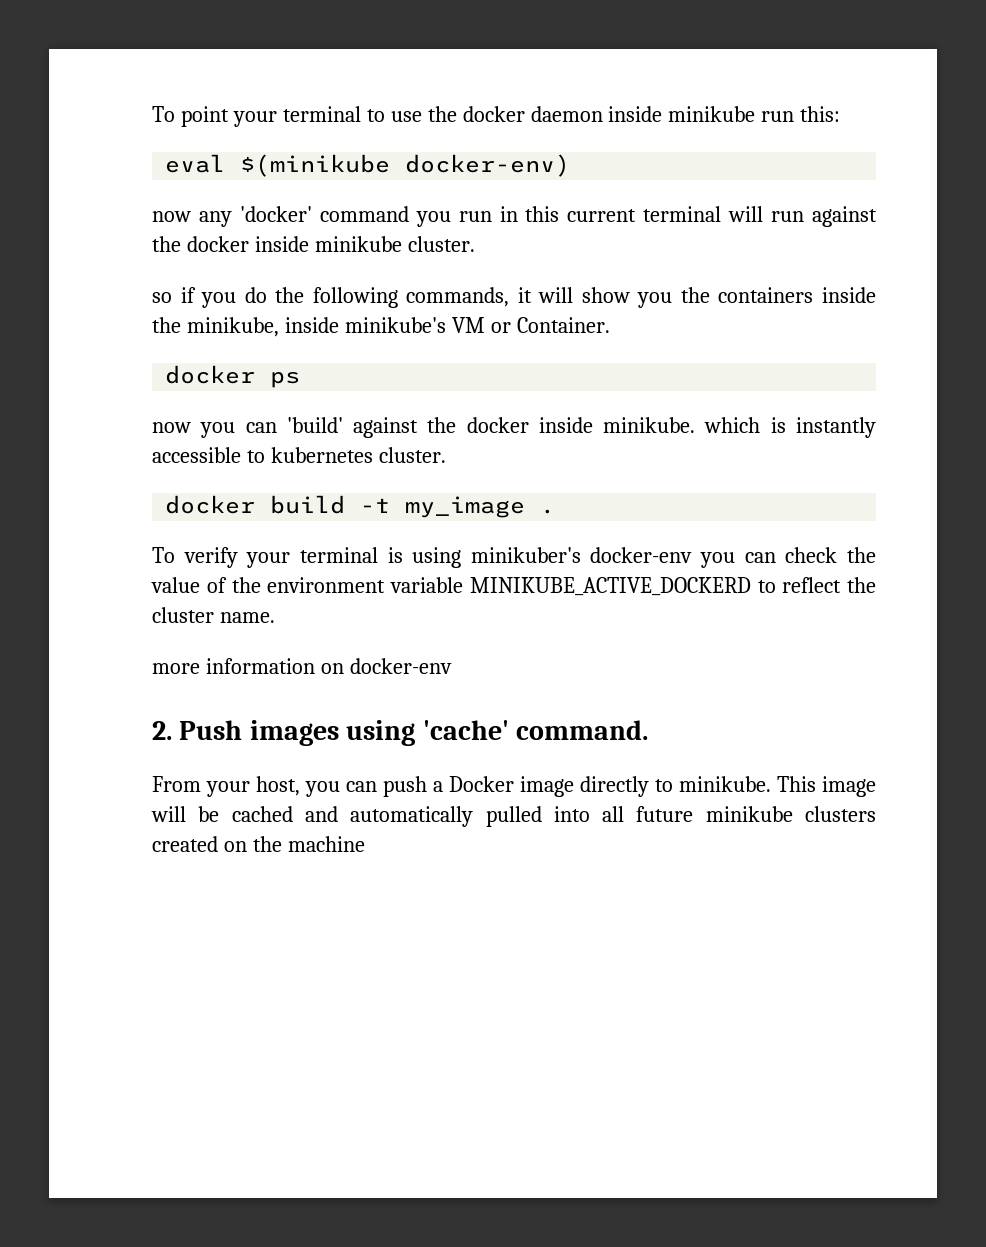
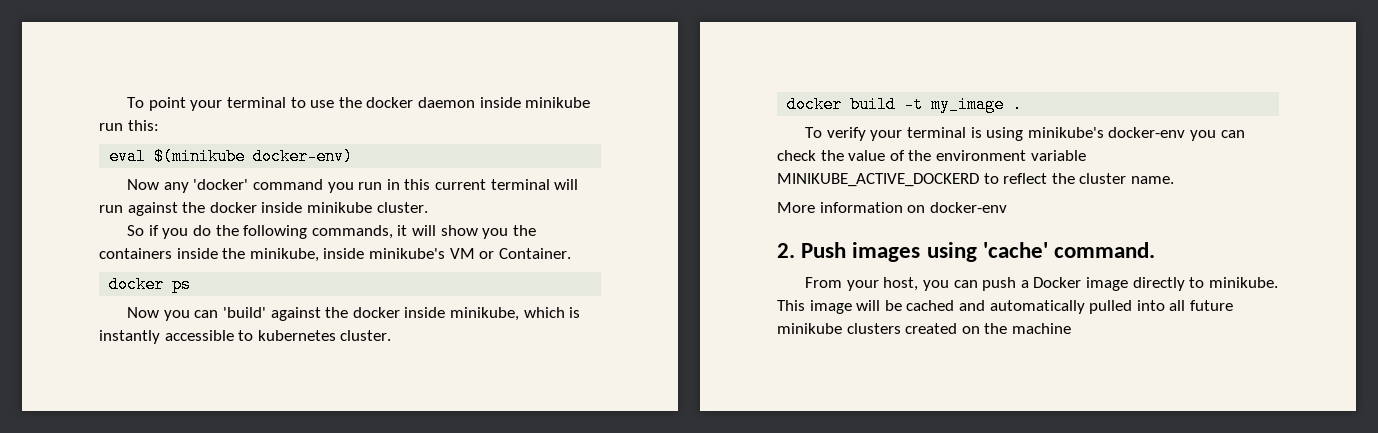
[152,211,191,222] now -> [127,179,160,190] Now
[152,292,172,303] so -> [127,225,145,236] So
[152,422,191,433] now -> [127,307,160,318] Now
[603,417,696,433] minikube. -> [450,307,520,321] minikube,
[470,547,581,563] minikuber's -> [1027,127,1104,138] minikube's
[152,663,200,674] more -> [777,202,815,213] More

